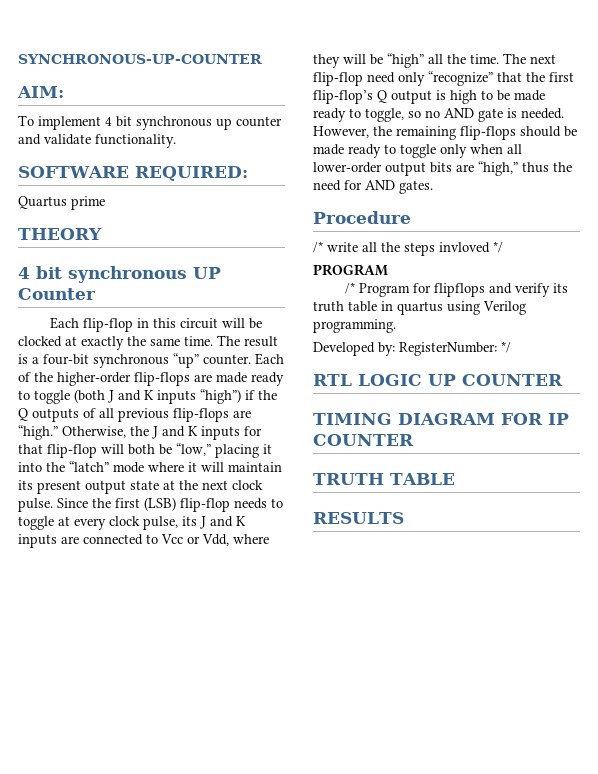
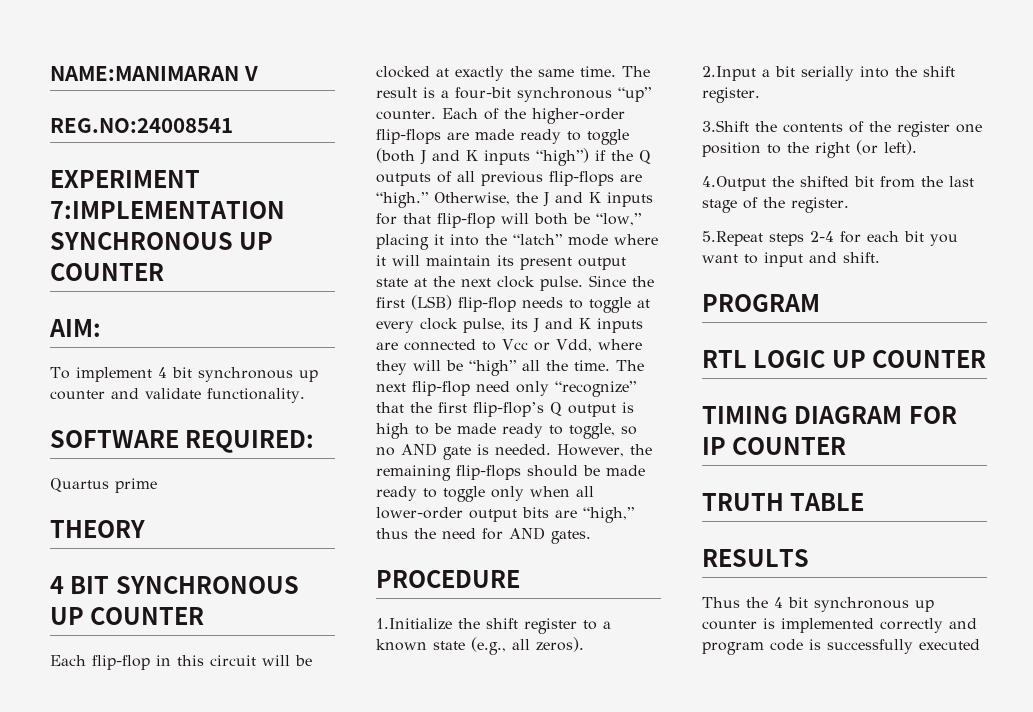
[18,54,262,64] SYNCHRONOUS-UP-COUNTER -> [50,66,258,81] [50,118,233,133] [50,170,200,188] [50,201,285,219] [50,232,274,250] [50,263,164,281] NAME:MANIMARAN V // REG.NO:24008541 // EXPERIMENT 7:IMPLEMENTATION SYNCHRONOUS UP COUNTER
[36,266,221,283] [18,288,96,300] bit synchronous UP Counter -> [70,576,299,594] [50,607,205,625] BIT SYNCHRONOUS UP COUNTER
[313,211,411,224] [313,241,503,256] [313,264,388,276] [344,282,568,297] [313,301,526,315] [313,319,396,333] [313,341,511,356] Procedure // /* write all the steps invloved */ // PROGRAM // /* Program for flipflops and verify its truth table in quartus using Verilog programming. // Developed by: RegisterNumber: */ -> [376,570,520,588] [376,618,611,634] [376,637,584,655] [702,66,955,81] [702,87,760,103] [702,120,982,137] [702,140,917,158] [702,176,974,191] [702,197,849,213] [702,231,958,246] [702,252,880,267] [702,294,820,312] PROCEDURE // 1.Initialize the shift register to a known state (e.g., all zeros). // 2.Input a bit serially into the shift register. // 3.Shift the contents of the register one position to the right (or left). // 4.Output the shifted bit from the last stage of the register. // 5.Repeat steps 2-4 for each bit you want to input and shift. // PROGRAM
(404, 518) none -> [702,597,934,612] [702,618,977,633] [702,639,980,655] // Thus the 4 bit synchronous up counter is implemented correctly and program code is successfully executed

